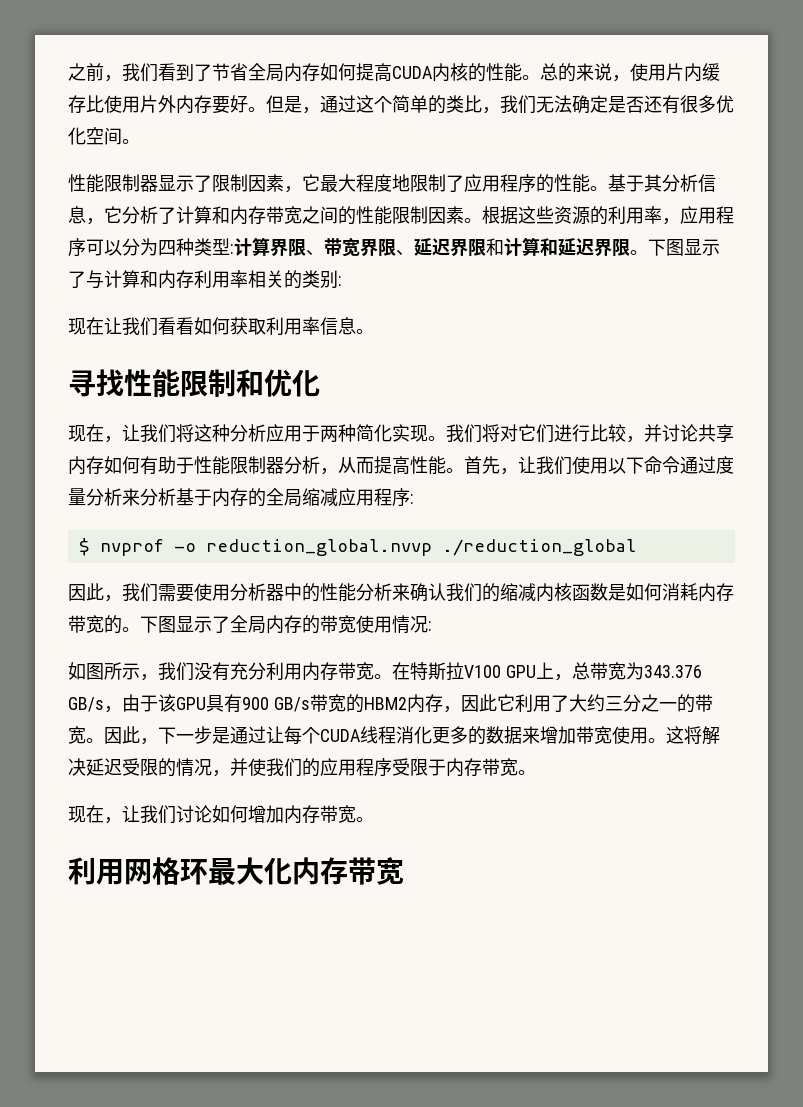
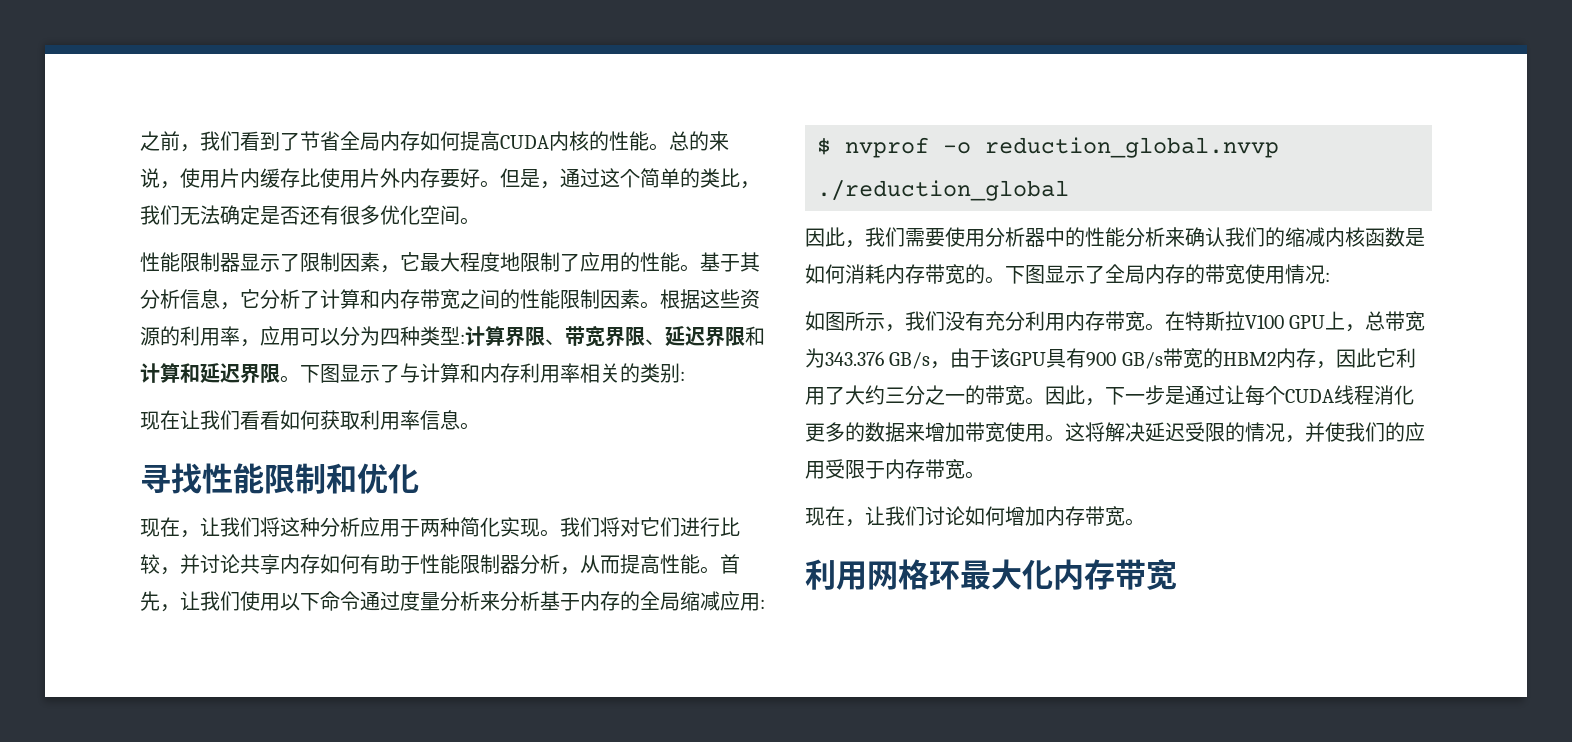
[500,174,536,193] 程序 -> (620, 263) none
[716,206,734,224] [68,238,86,257] 程序 -> (300, 337) none
[374,488,410,507] 程序 -> (760, 602) none
[356,758,392,777] 程序 -> (825, 470) none

